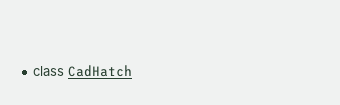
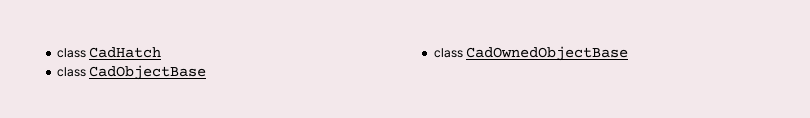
(133, 71) none -> [56,65,207,80] [433,46,629,61] // class CadObjectBase // class CadOwnedObjectBase

